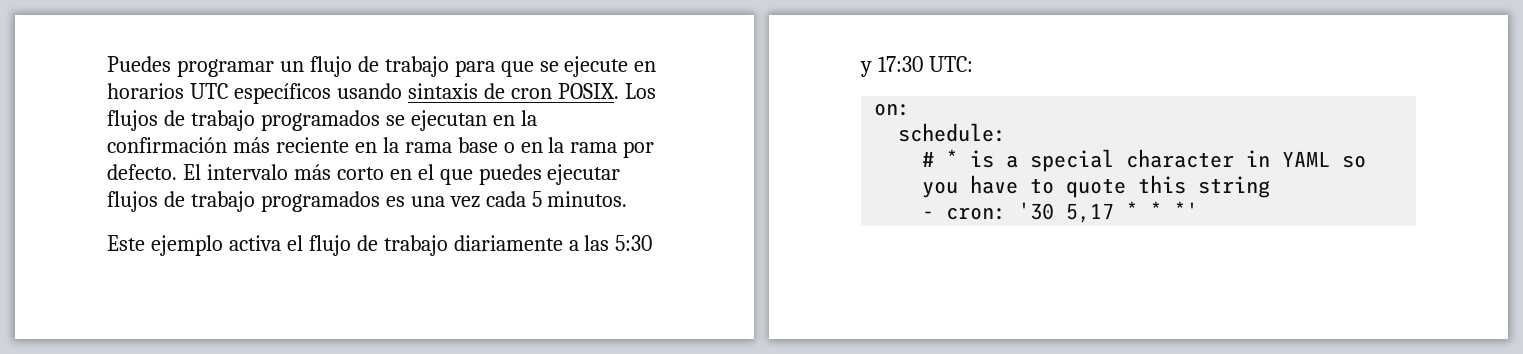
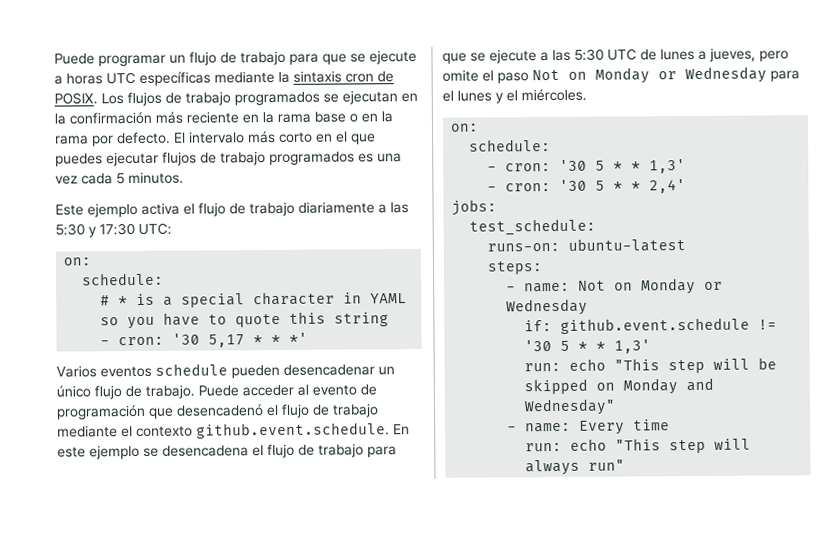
[107,56,171,72] Puedes -> [54,53,95,65] Puede
[634,61,657,72] [107,83,552,104] en horarios UTC específicos usando sintaxis de cron -> [54,70,394,86] a horas UTC específicas mediante la sintaxis cron de
(1199, 210) none -> [56,363,395,379] [56,384,377,400] [56,403,379,420] [57,422,410,439] [57,443,397,460] [442,47,789,64] [442,66,800,84] [442,88,587,104] [450,123,480,132] [469,139,552,152] [487,159,687,174] [487,179,687,194] [451,199,498,216] [469,218,597,236] [487,238,687,252] [487,261,544,275] [506,277,724,295] [506,298,589,316] [524,317,778,334] [524,339,652,354] [524,357,778,374] [524,377,715,395] [524,398,617,416] [507,419,671,435] [525,438,752,454] [525,459,626,476] // Varios eventos schedule pueden desencadenar un único flujo de trabajo. Puede acceder al evento de programación que desencadenó el flujo de trabajo mediante el contexto github.event.schedule. En este ejemplo se desencadena el flujo de trabajo para que se ejecute a las 5:30 UTC de lunes a jueves, pero omite el paso Not on Monday or Wednesday para el lunes y el miércoles. // on: // schedule: // - cron: '30 5 * * 1,3' // - cron: '30 5 * * 2,4' // jobs: // test_schedule: // runs-on: ubuntu-latest // steps: // - name: Not on Monday or Wednesday // if: github.event.schedule != '30 5 * * 1,3' // run: echo "This step will be skipped on Monday and Wednesday" // - name: Every time // run: echo "This step will always run"

